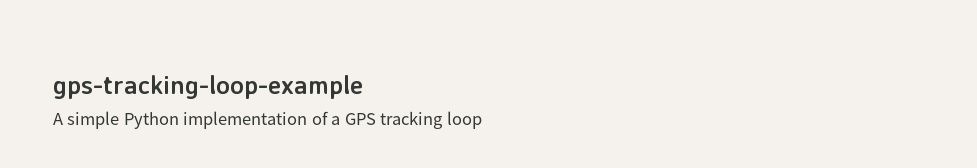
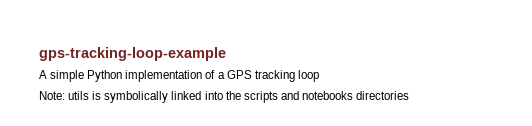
(482, 120) none -> [39,91,410,103] // Note: utils is symbolically linked into the scripts and notebooks directories

